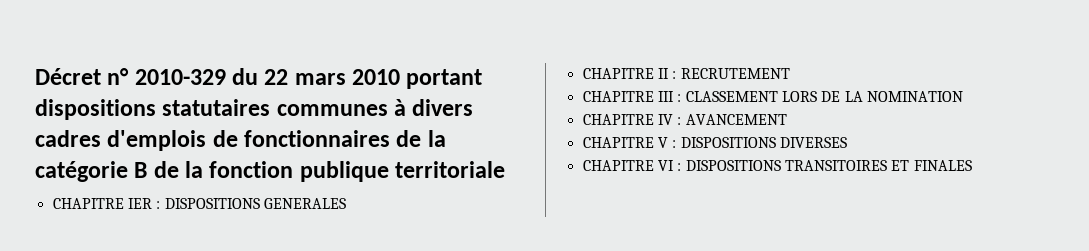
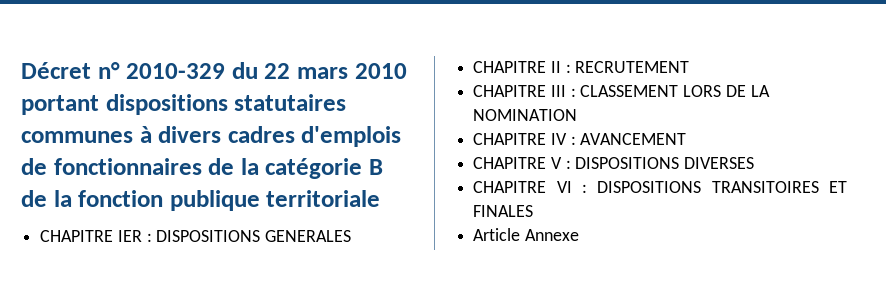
(972, 165) none -> [473,228,579,241] // Article Annexe

